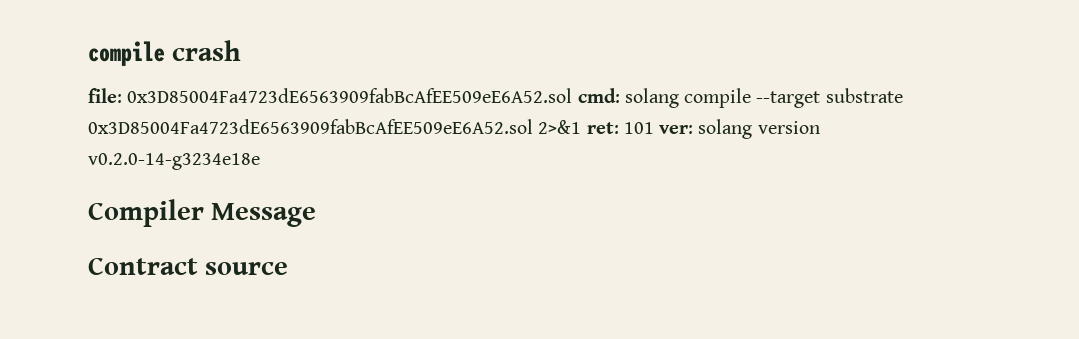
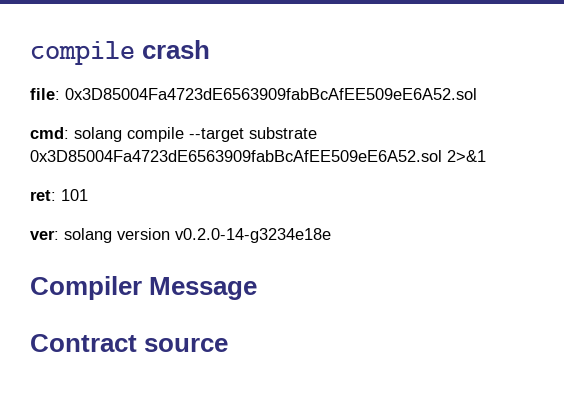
(573, 95) none -> (477, 94) //
(582, 127) none -> (486, 156) //
(654, 128) none -> (88, 195) //

